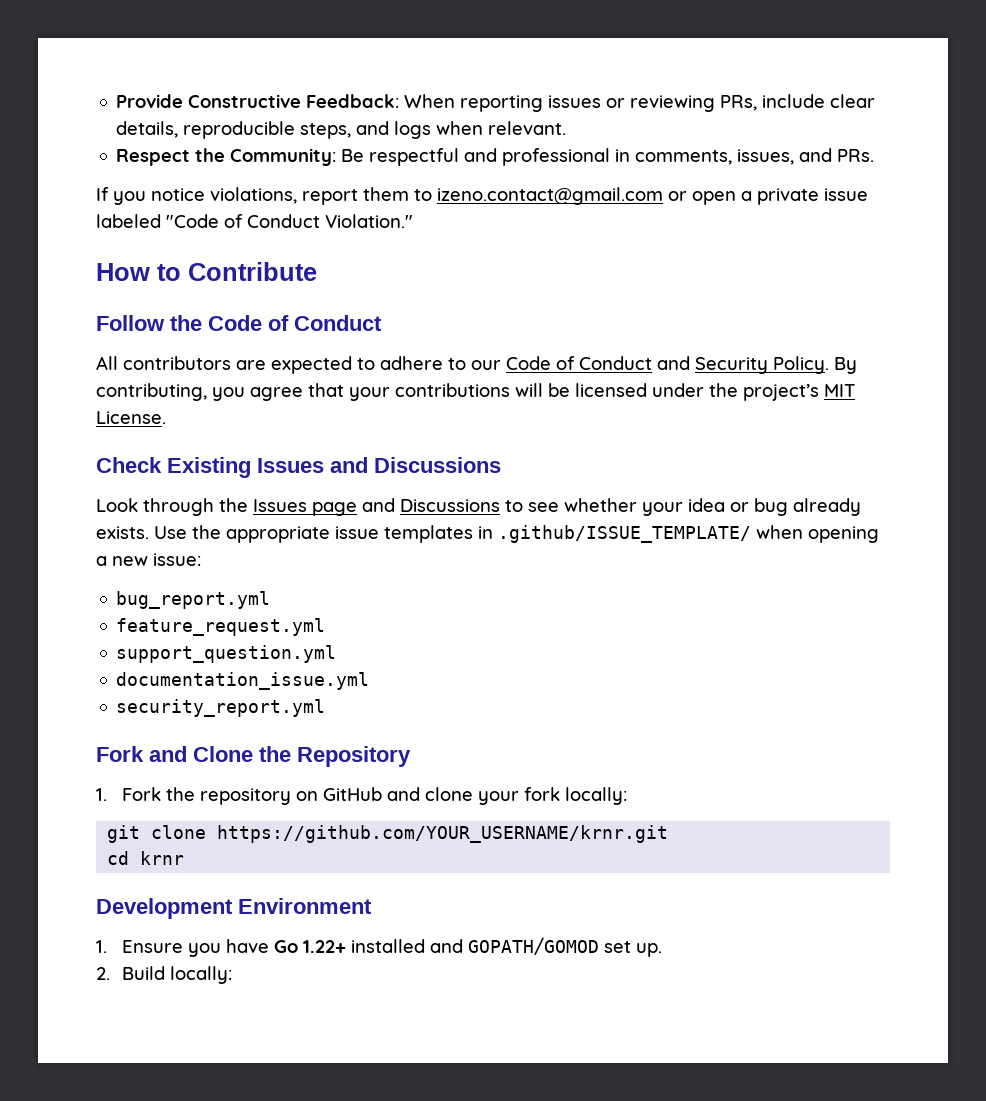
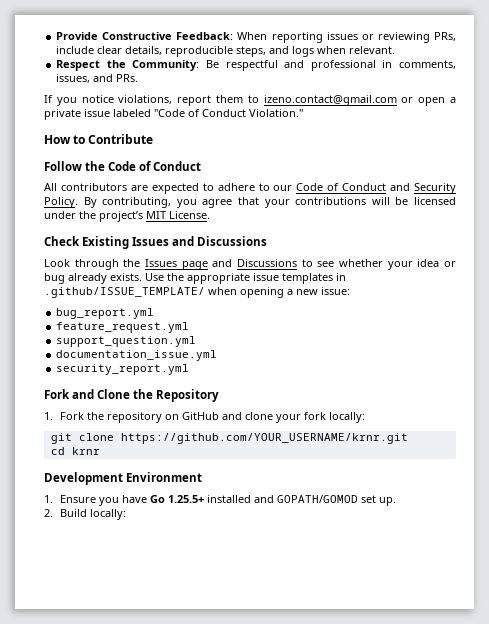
[303,940,347,953] 1.22+ -> [167,495,204,503] 1.25.5+

